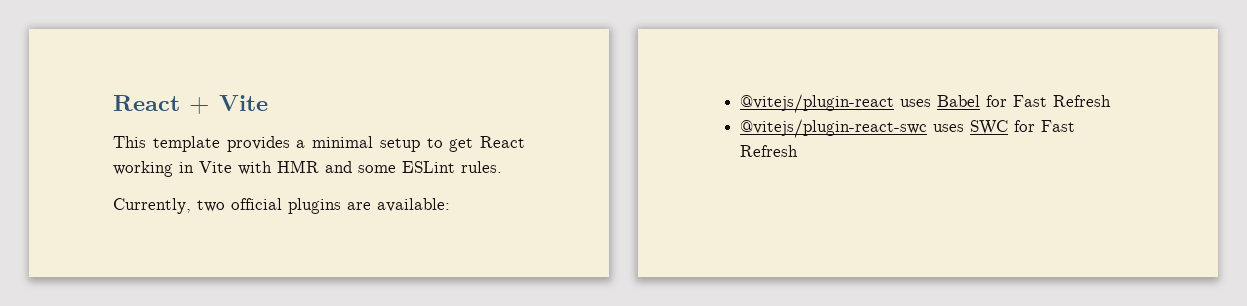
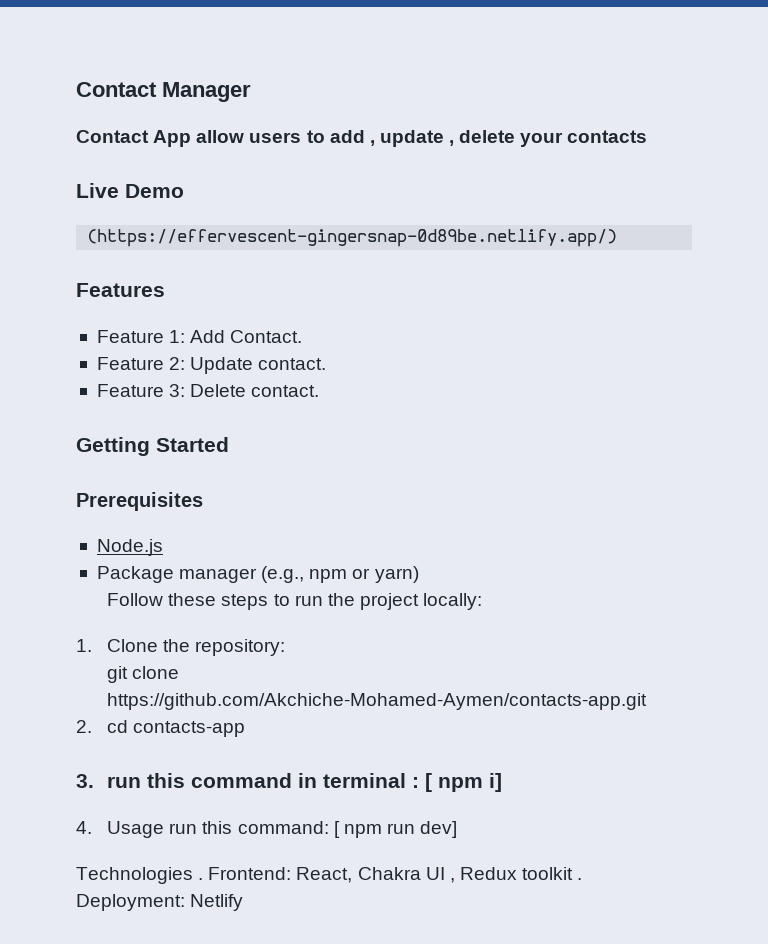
[113,95,268,114] [113,136,525,152] [113,160,502,177] [113,198,450,214] [740,94,1112,113] [740,119,1076,138] [740,145,799,157] React + Vite // This template provides a minimal setup to get React working in Vite with HMR and some ESLint rules. // Currently, two official plugins are available: // @vitejs/plugin-react uses Babel for Fast Refresh // @vitejs/plugin-react-swc uses SWC for Fast Refresh -> [76,82,251,102] [76,130,648,147] [76,183,184,198] [87,229,618,247] [76,283,165,297] [96,330,303,343] [96,357,327,374] [96,384,320,397] [76,437,229,456] [76,492,203,511] [96,539,163,556] [96,566,419,583] [107,593,483,610] [76,639,286,656] [107,666,180,683] [107,693,648,710] [76,720,246,737] [76,773,503,792] [76,821,458,838] [76,867,583,884] [76,894,244,911] Contact Manager // Contact App allow users to add , update , delete your contacts // Live Demo // (https://effervescent-gingersnap-0d89be.netlify.app/) // Features // Feature 1: Add Contact. // Feature 2: Update contact. // Feature 3: Delete contact. // Getting Started // Prerequisites // Node.js // Package manager (e.g., npm or yarn) // Follow these steps to run the project locally: // 1. Clone the repository: // git clone https://github.com/Akchiche-Mohamed-Aymen/contacts-app.git // 2. cd contacts-app // 3. run this command in terminal : [ npm i] // 4. Usage run this command: [ npm run dev] // Technologies . Frontend: React, Chakra UI , Redux toolkit . Deployment: Netlify

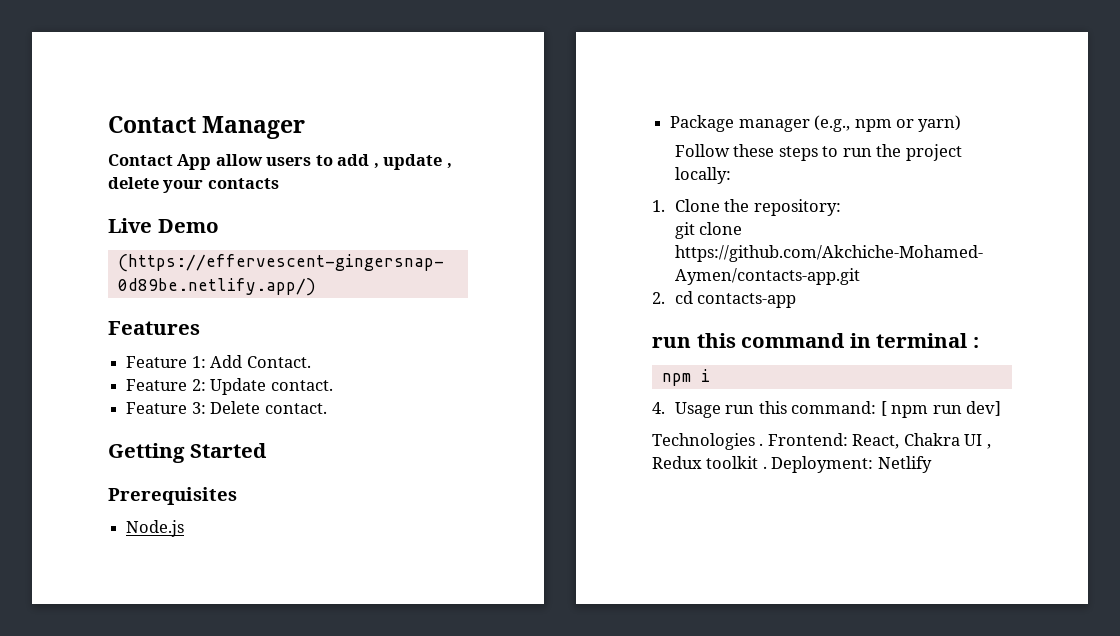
[76,774,94,788] 3. -> (797, 300) none
[425,773,503,792] [ npm i] -> [661,369,710,386] // npm i

